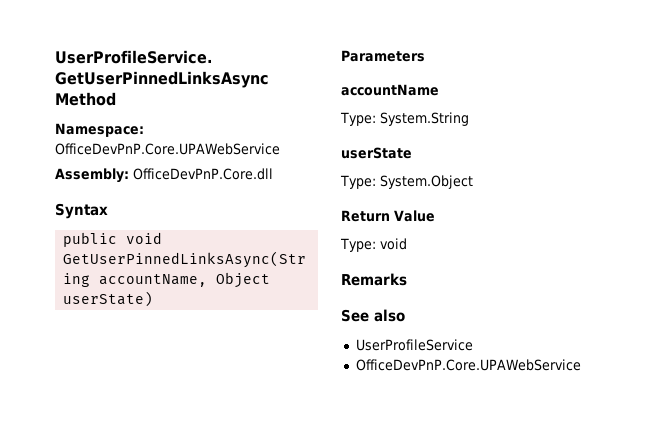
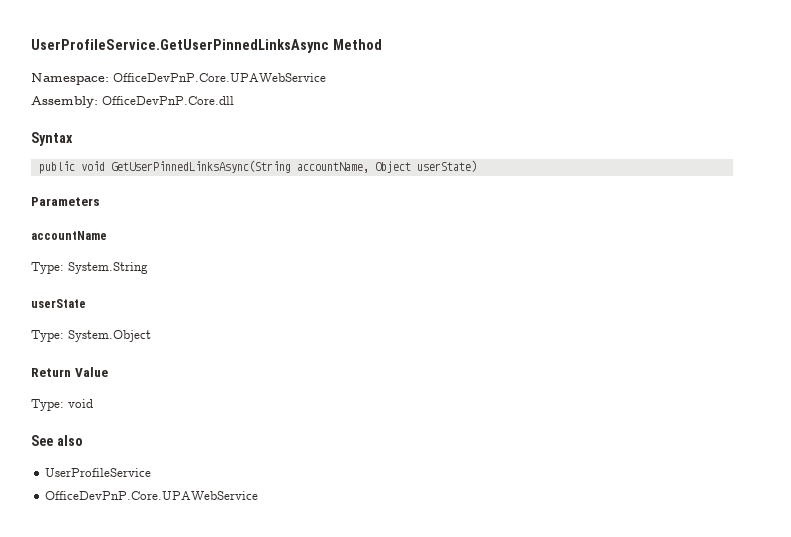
[341,273,407,286] // Remarks -> (93, 403) none

